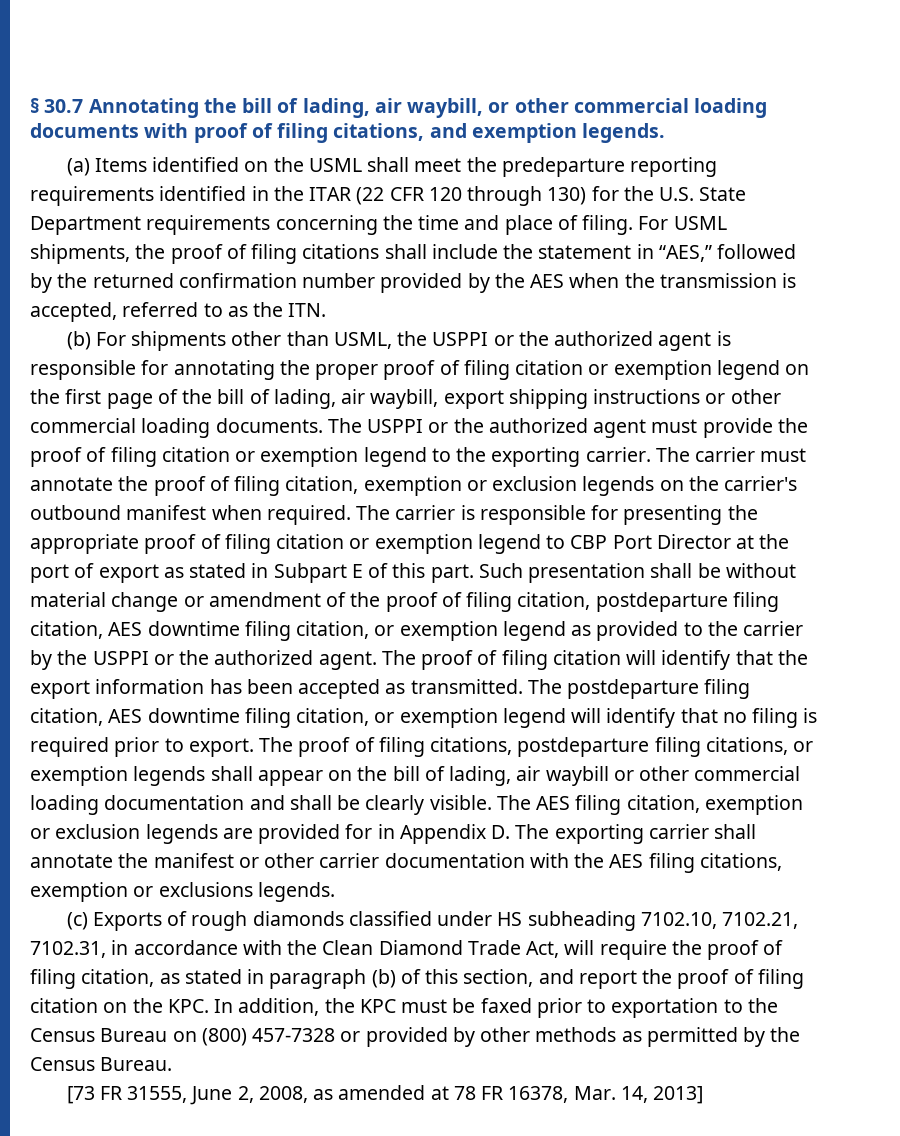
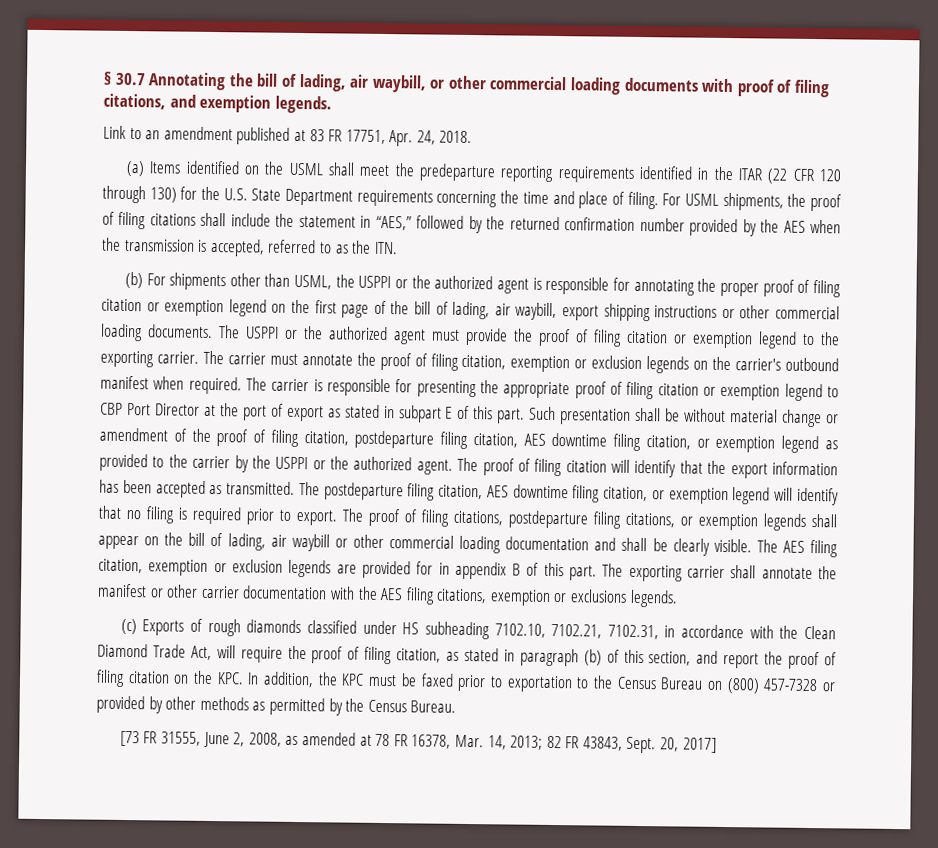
(666, 133) none -> [103,125,473,147] // Link to an amendment published at 83 FR 17751, Apr. 24, 2018.
[273,563,347,583] Subpart -> [398,405,442,423] subpart
[399,824,511,844] Appendix D. -> [454,561,598,581] appendix B of this part.
[653,1086,704,1104] 2013] -> [510,735,717,754] 2013; 82 FR 43843, Sept. 20, 2017]

